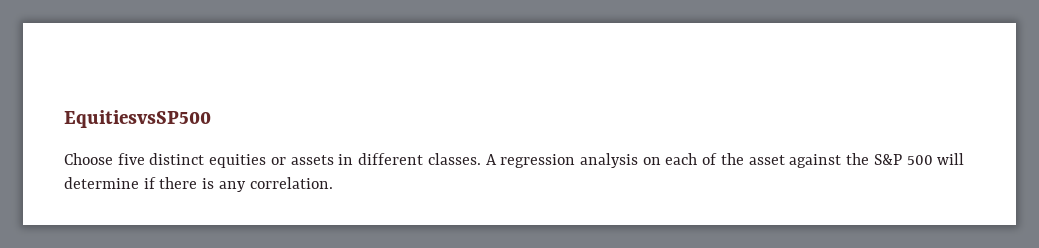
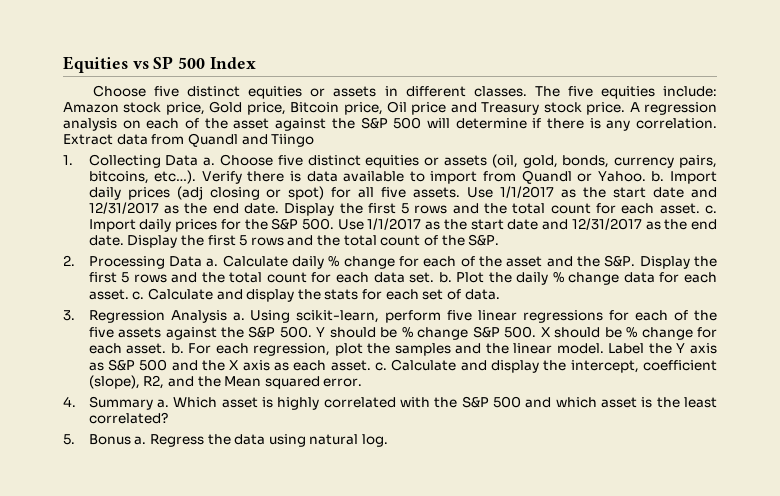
[64,110,211,128] EquitiesvsSP500 -> [63,56,256,73] Equities vs SP 500 Index
(481, 159) none -> [534,86,718,99] [63,101,626,115] The five equities include: Amazon stock price, Gold price, Bitcoin price, Oil price and Treasury stock price.
(333, 183) none -> [63,133,315,147] [63,154,717,168] [88,170,717,184] [88,186,717,200] [88,202,717,216] [88,218,717,232] [88,234,500,248] [63,255,717,269] [88,272,717,285] [88,288,500,302] [63,310,717,323] [88,326,717,340] [88,343,717,356] [88,359,718,373] [88,375,363,389] [63,396,717,410] [88,412,168,424] [63,434,389,447] Extract data from Quandl and Tiingo // 1. Collecting Data a. Choose five distinct equities or assets (oil, gold, bonds, currency pairs, bitcoins, etc…). Verify there is data available to import from Quandl or Yahoo. b. Import daily prices (adj closing or spot) for all five assets. Use 1/1/2017 as the start date and 12/31/2017 as the end date. Display the first 5 rows and the total count for each asset. c. Import daily prices for the S&P 500. Use 1/1/2017 as the start date and 12/31/2017 as the end date. Display the first 5 rows and the total count of the S&P. // 2. Processing Data a. Calculate daily % change for each of the asset and the S&P. Display the first 5 rows and the total count for each data set. b. Plot the daily % change data for each asset. c. Calculate and display the stats for each set of data. // 3. Regression Analysis a. Using scikit-learn, perform five linear regressions for each of the five assets against the S&P 500. Y should be % change S&P 500. X should be % change for each asset. b. For each regression, plot the samples and the linear model. Label the Y axis as S&P 500 and the X axis as each asset. c. Calculate and display the intercept, coefficient (slope), R2, and the Mean squared error. // 4. Summary a. Which asset is highly correlated with the S&P 500 and which asset is the least correlated? // 5. Bonus a. Regress the data using natural log.

